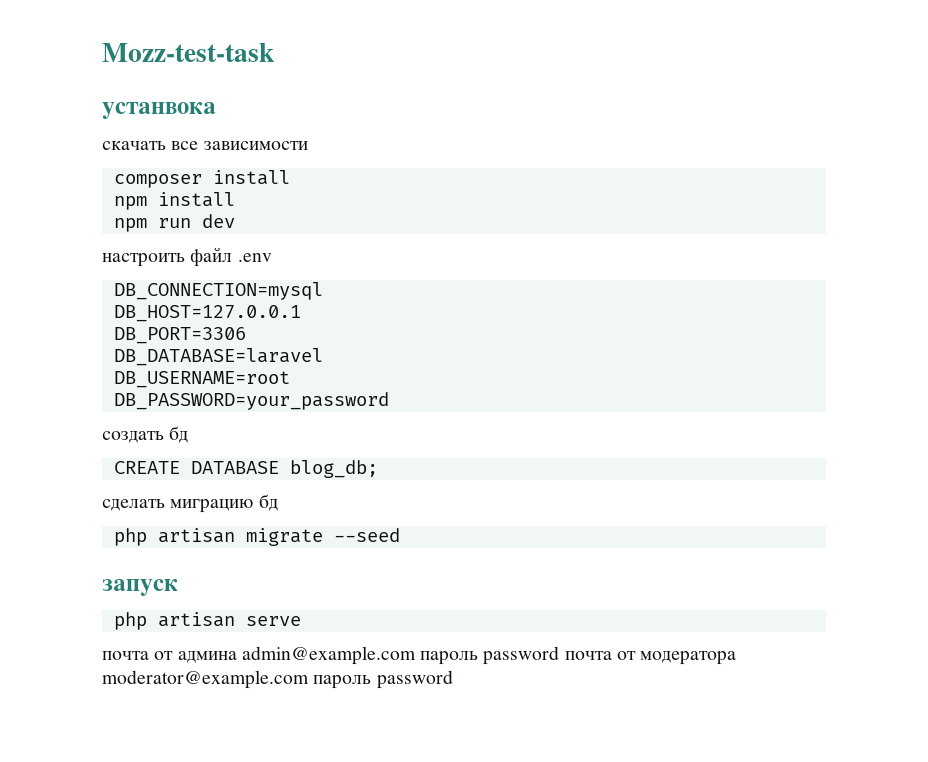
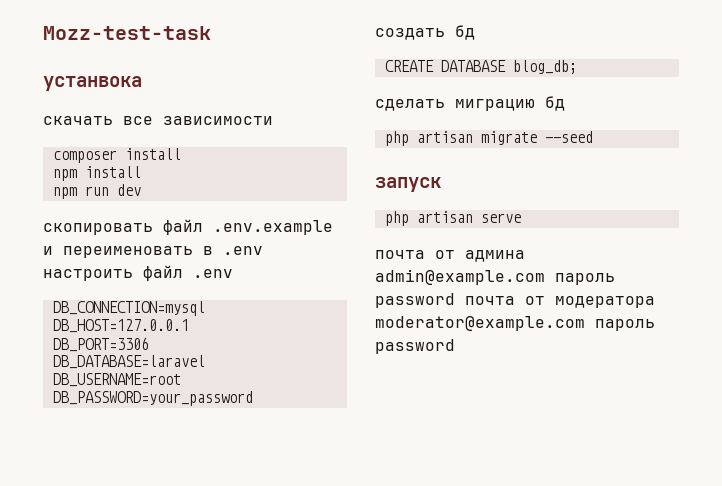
(235, 221) none -> [43,219,333,235] [43,246,263,258] скопировать файл .env.example и переименовать в .env

